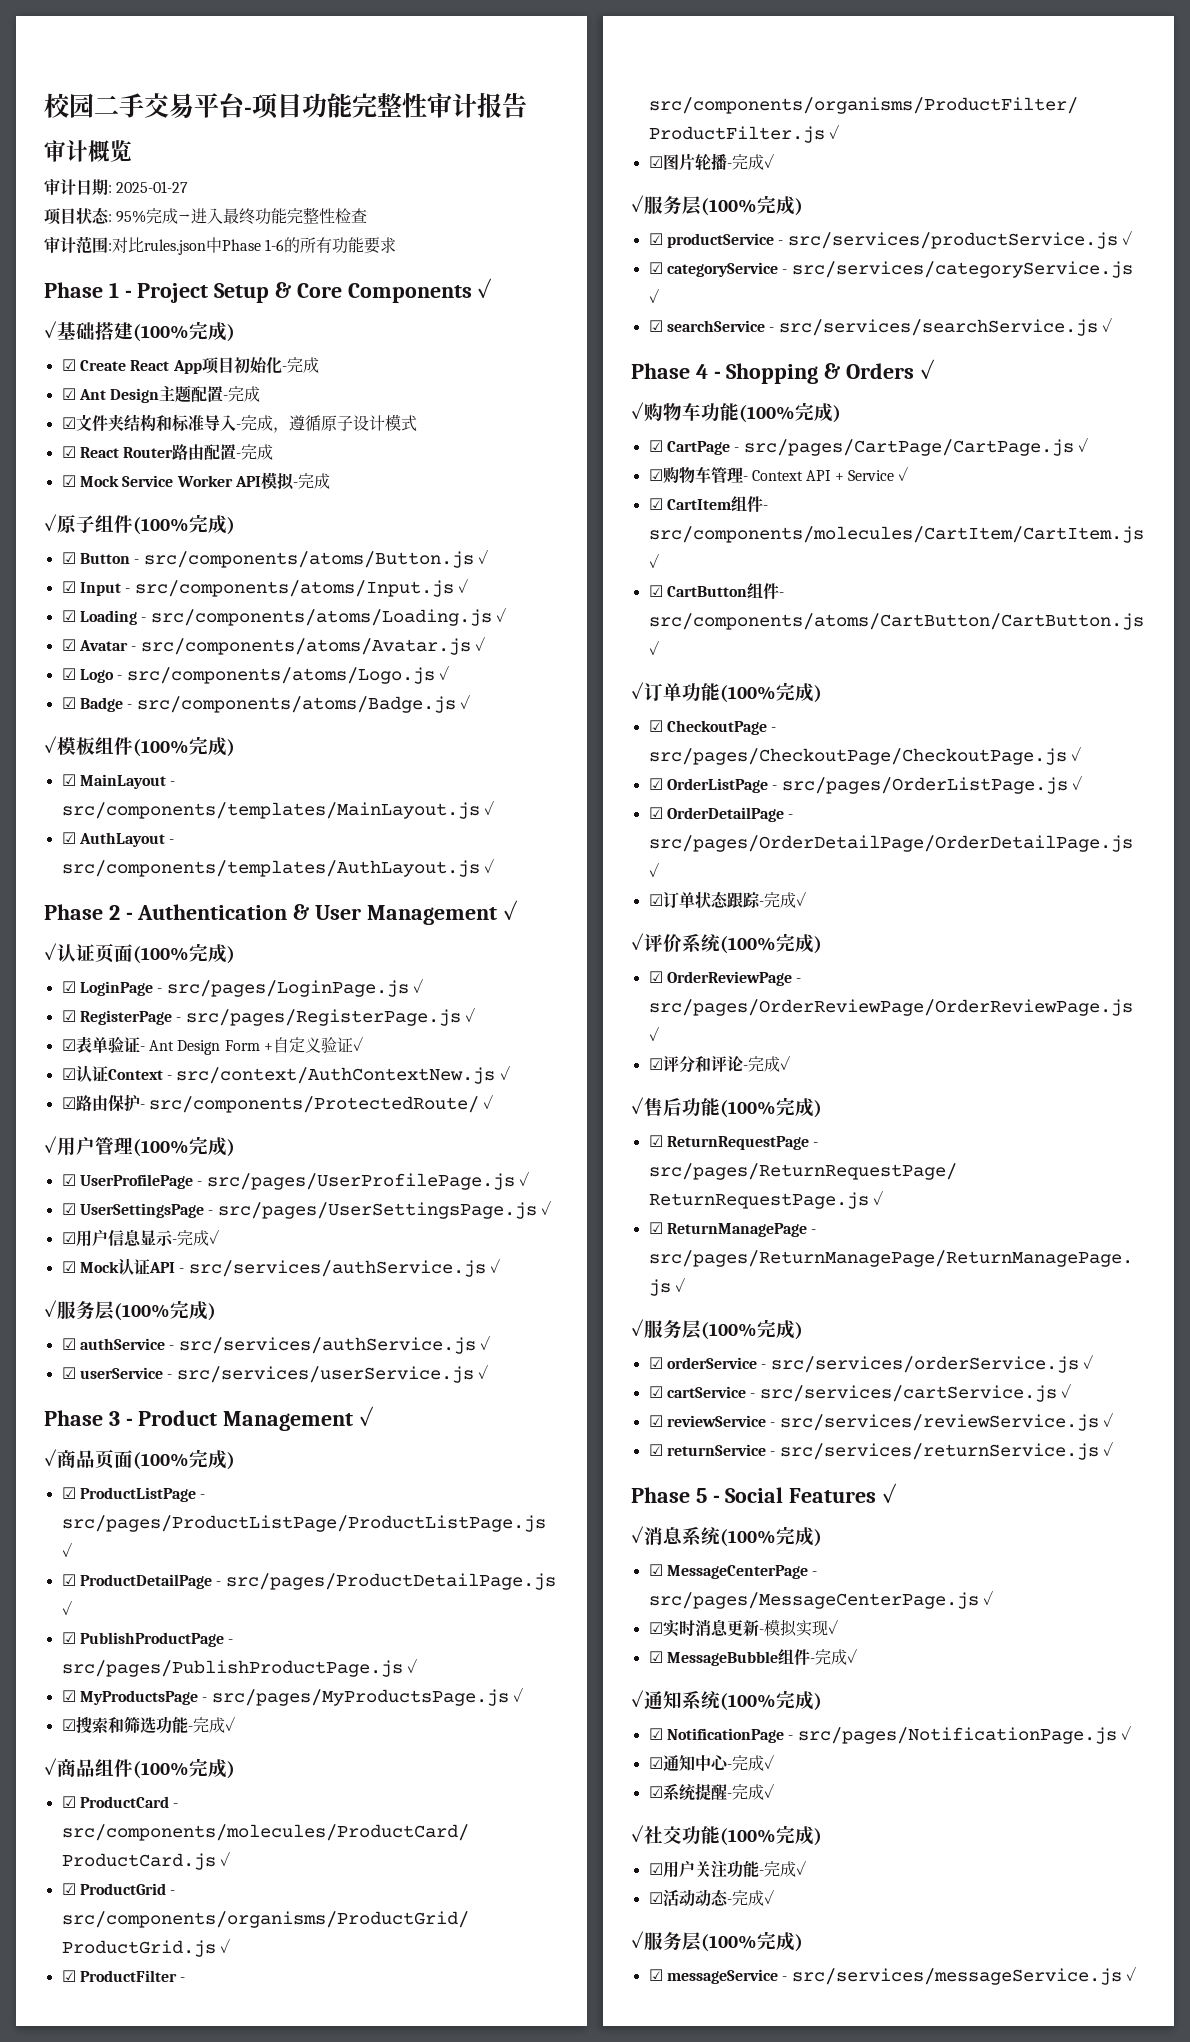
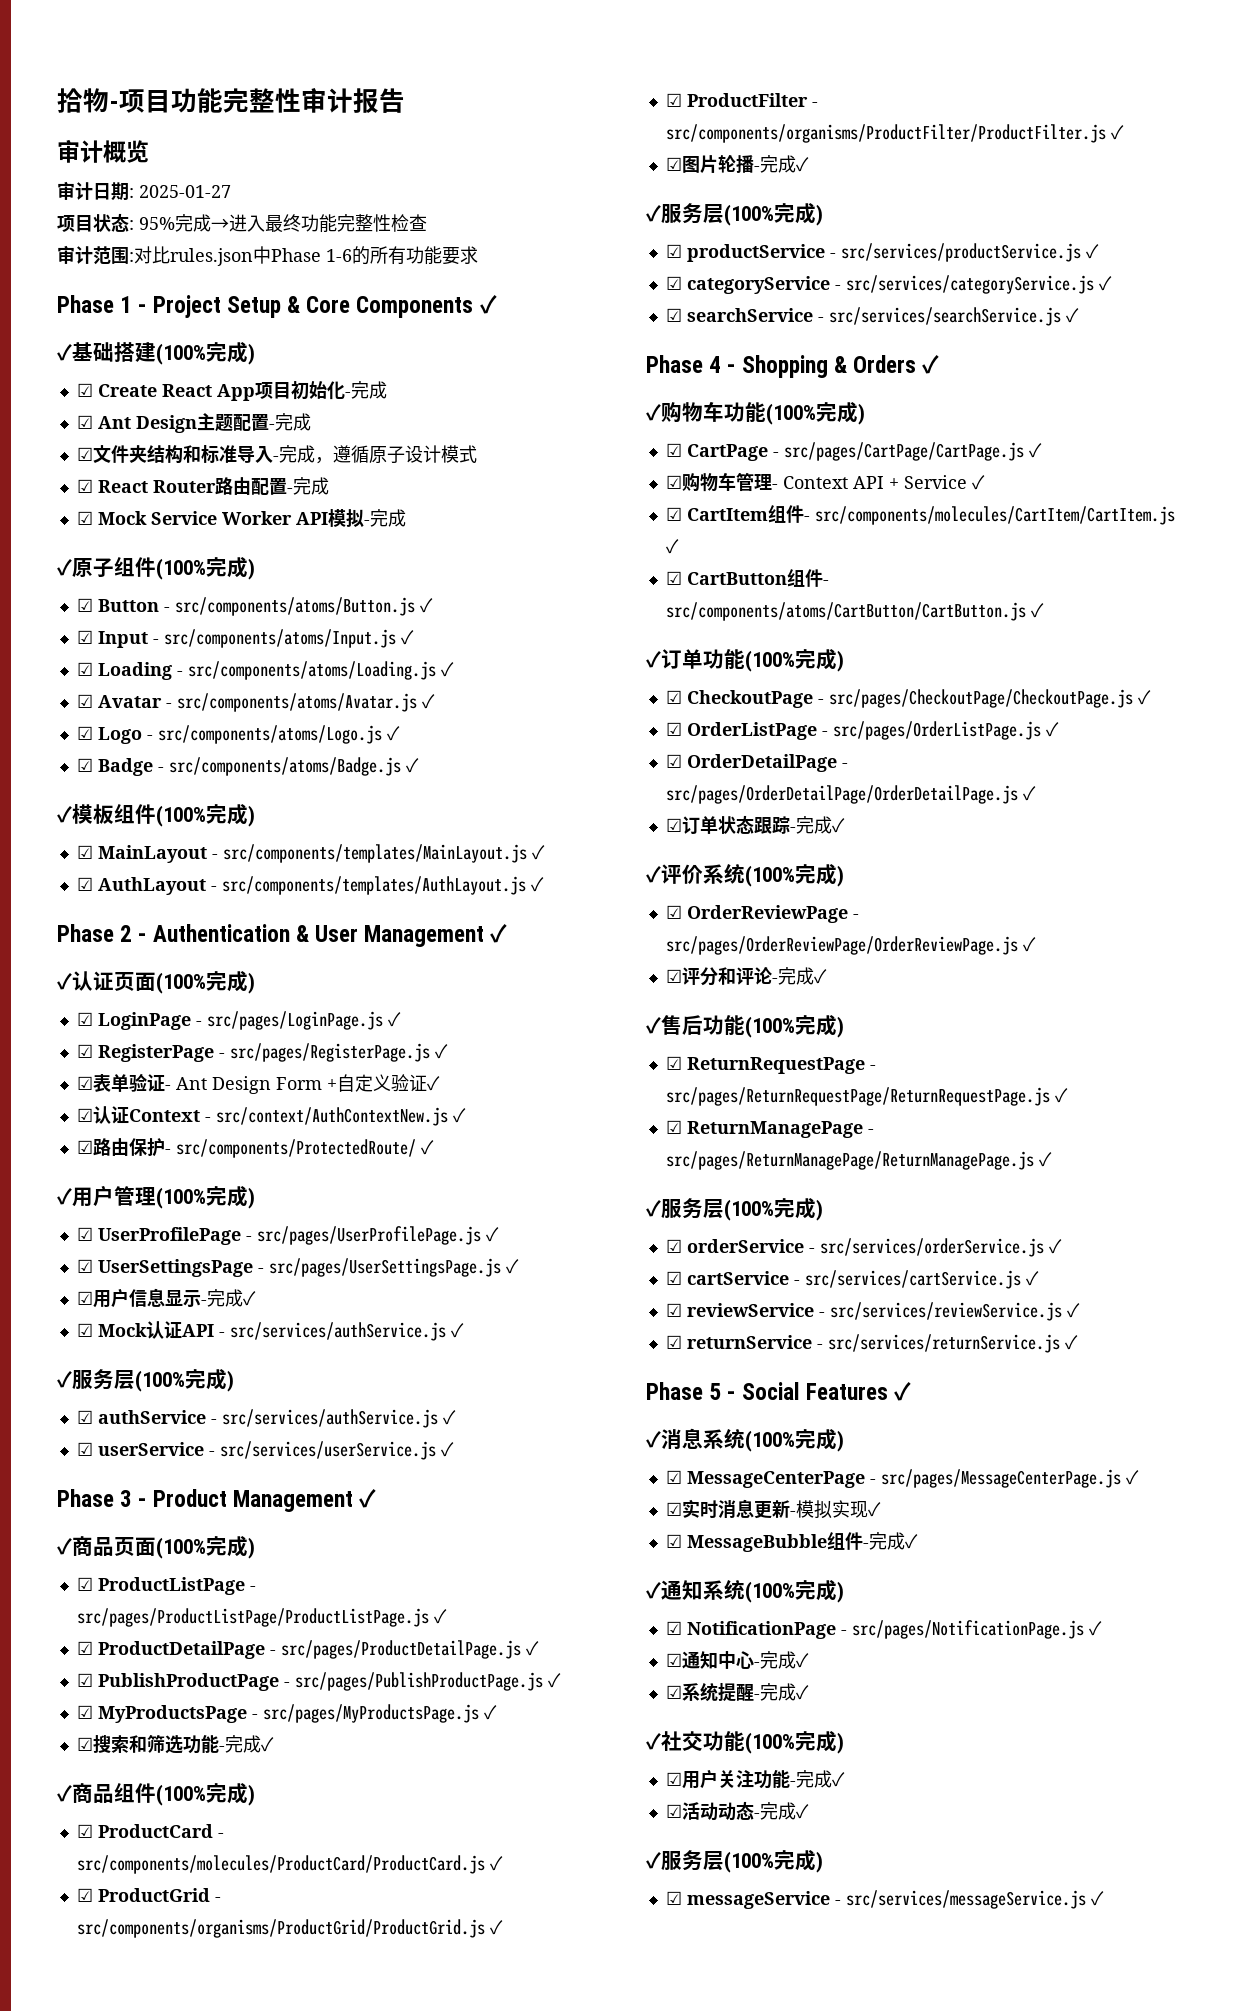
[44,93,245,119] 校园二手交易平台 -> [57,88,109,113] 拾物

